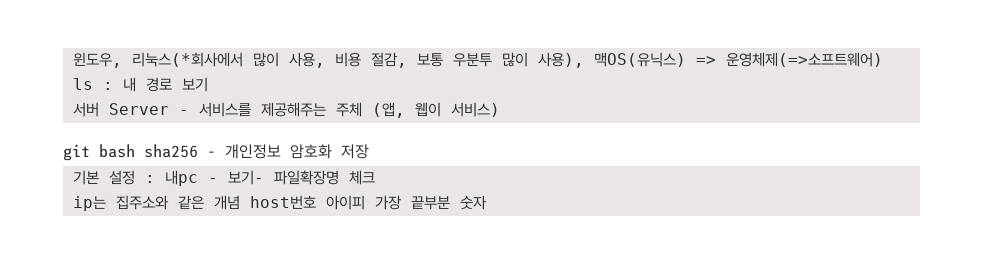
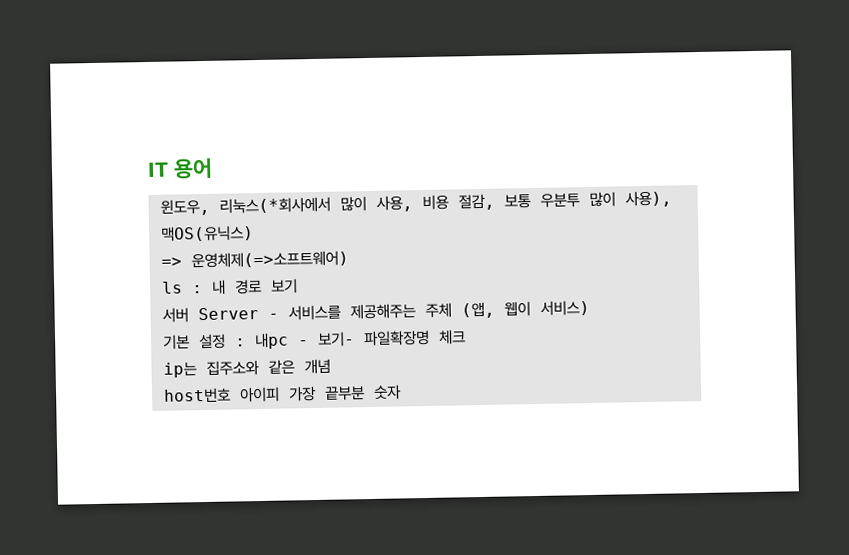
(72, 60) none -> [147,157,213,180] IT 용어 //
(686, 59) none -> (254, 233) //
[63,144,369,161] // git bash sha256 - 개인정보 암호화 저장 -> (590, 308) none
(240, 202) none -> (331, 366) //

